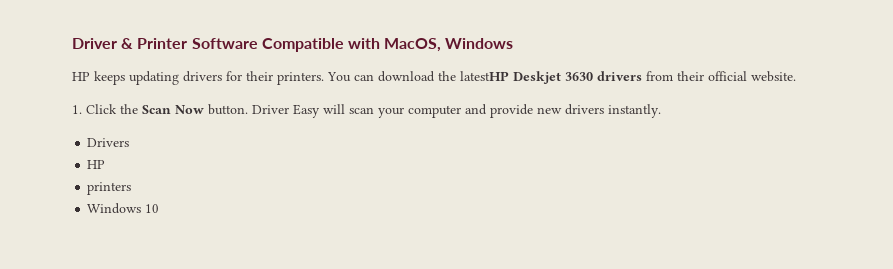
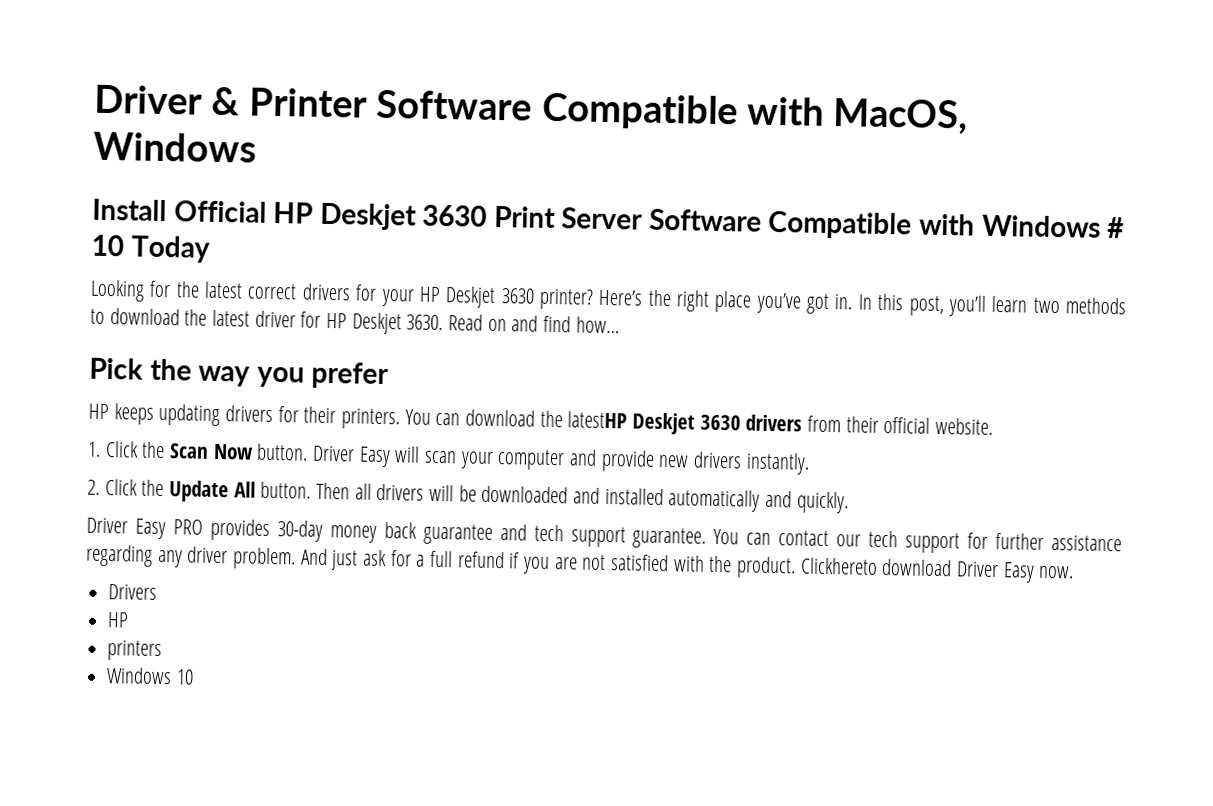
(514, 43) none -> [92,198,1125,240] [91,234,210,263] [90,279,1127,317] [90,308,620,335] [89,357,390,390] // Install Official HP Deskjet 3630 Print Server Software Compatible with Windows # 10 Today // Looking for the latest correct drivers for your HP Deskjet 3630 printer? Here’s the right place you’ve got in. In this post, you’ll learn two methods to download the latest driver for HP Deskjet 3630. Read on and find how… // Pick the way you prefer
(661, 111) none -> [87,478,849,514] [86,517,1122,554] [85,544,1075,583] // 2. Click the Update All button. Then all drivers will be downloaded and installed automatically and quickly. // Driver Easy PRO provides 30-day money back guarantee and tech support guarantee. You can contact our tech support for further assistance regarding any driver problem. And just ask for a full refund if you are not satisfied with the product. Clickhereto download Driver Easy now.

